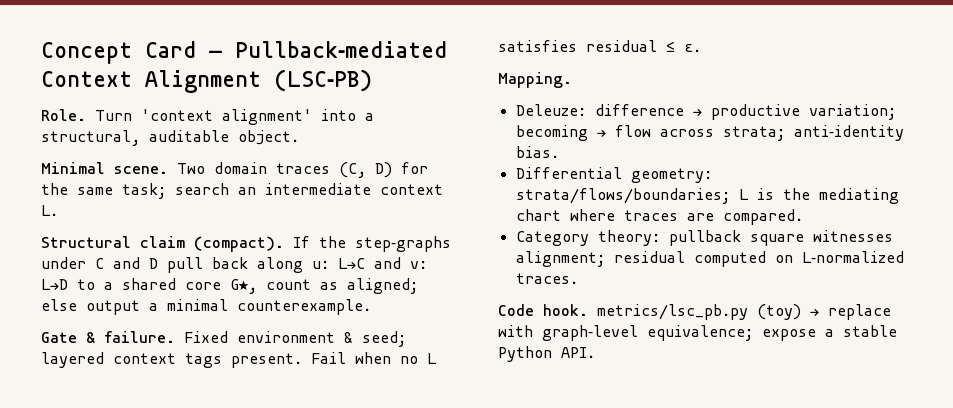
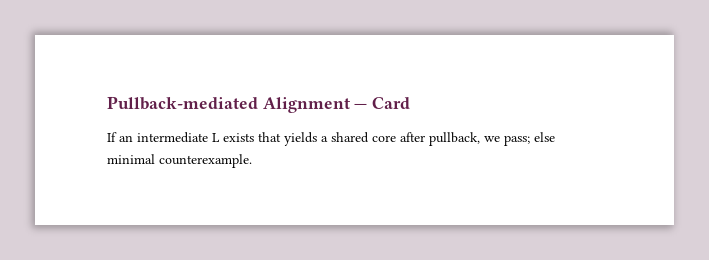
[41,41,447,64] [41,69,372,93] [41,109,374,125] [41,130,299,146] [41,162,428,178] [41,183,443,199] [41,205,58,216] [41,236,451,252] [41,257,427,273] [41,278,418,294] [41,299,371,315] [41,331,406,347] [41,352,437,368] [498,40,701,52] [498,72,572,88] [515,104,896,120] [515,125,904,141] [515,146,559,158] [515,167,712,183] [515,188,899,204] [515,209,803,225] [515,230,893,246] [515,251,904,267] [515,273,578,284] [498,304,891,320] [498,325,897,341] [498,346,595,362] Concept Card — Pullback‑mediated Context Alignment (LSC‑PB) // Role. Turn 'context alignment' into a structural, auditable object. // Minimal scene. Two domain traces (C, D) for the same task; search an intermediate context L. // Structural claim (compact). If the step‑graphs under C and D pull back along u: L→C and v: L→D to a shared core G★, count as aligned; else output a minimal counterexample. // Gate & failure. Fixed environment & seed; layered context tags present. Fail when no L satisfies residual ≤ ε. // Mapping. // Deleuze: difference → productive variation; becoming → flow across strata; anti‑identity bias. // Differential geometry: strata/flows/boundaries; L is the mediating chart where traces are compared. // Category theory: pullback square witnesses alignment; residual computed on L‑normalized traces. // Code hook. metrics/lsc_pb.py (toy) → replace with graph‑level equivalence; expose a stable Python API. -> [107,96,411,113] [107,132,555,146] [107,154,252,168] Pullback‑mediated Alignment — Card // If an intermediate L exists that yields a shared core after pullback, we pass; else minimal counterexample.

